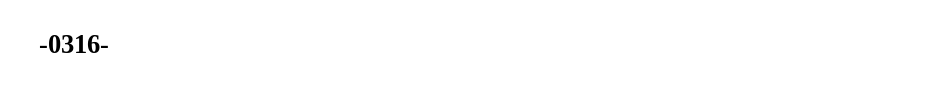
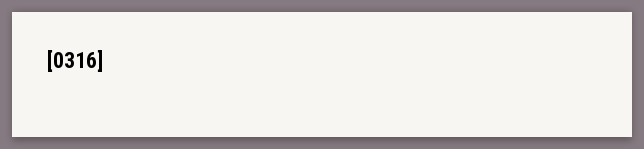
[39,35,109,53] -0316- -> [47,50,103,72] [0316]

